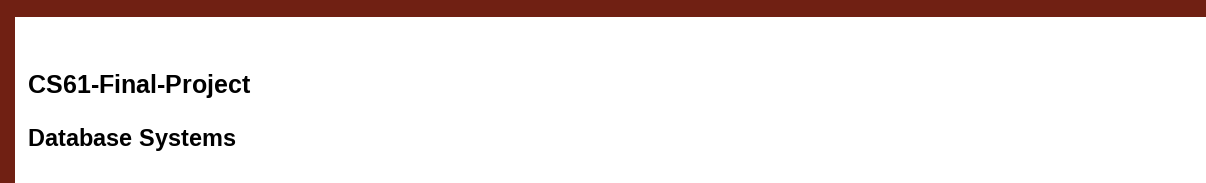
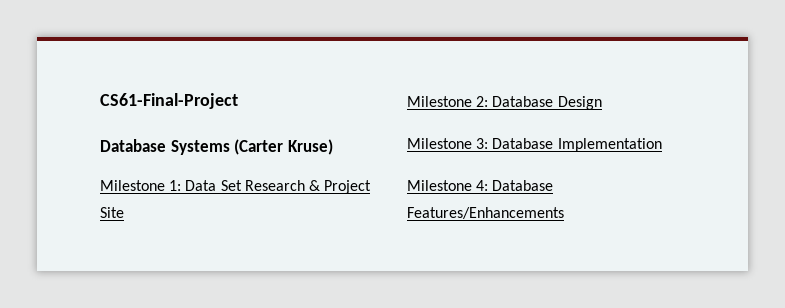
(236, 140) none -> [234,139,333,155] [100,180,372,194] [100,207,124,218] [407,96,602,110] [407,138,662,152] [407,180,554,191] [407,207,564,219] (Carter Kruse) // Milestone 1: Data Set Research & Project Site // Milestone 2: Database Design // Milestone 3: Database Implementation // Milestone 4: Database Features/Enhancements

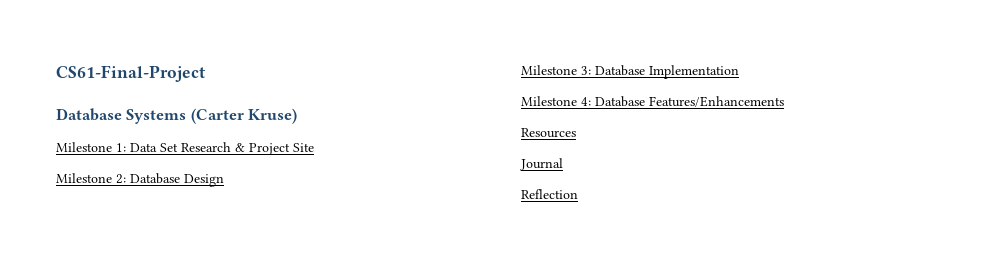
(564, 213) none -> [521,128,576,138] [520,158,563,171] [521,189,578,199] // Resources // Journal // Reflection

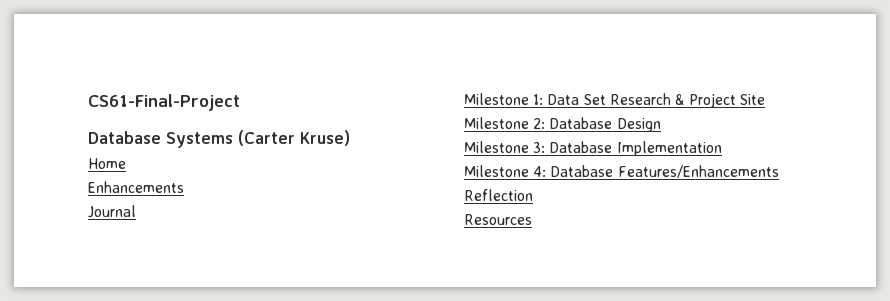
(298, 116) none -> [88,158,126,169] [88,181,184,193] [88,205,136,218] // Home // Enhancements // Journal
(784, 101) none -> [464,189,533,201] // Reflection
[520,158,563,171] [521,189,578,199] // Journal // Reflection -> (532, 219) none

